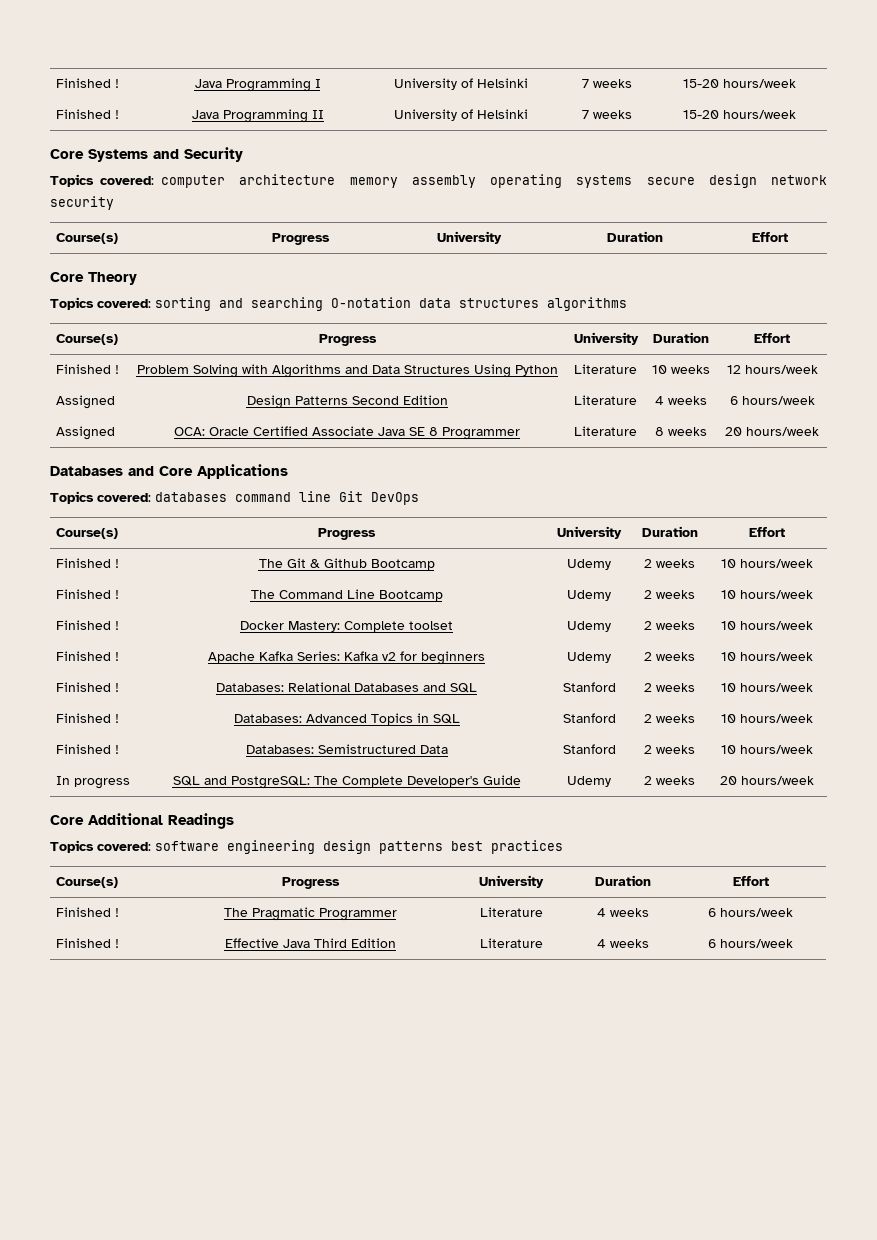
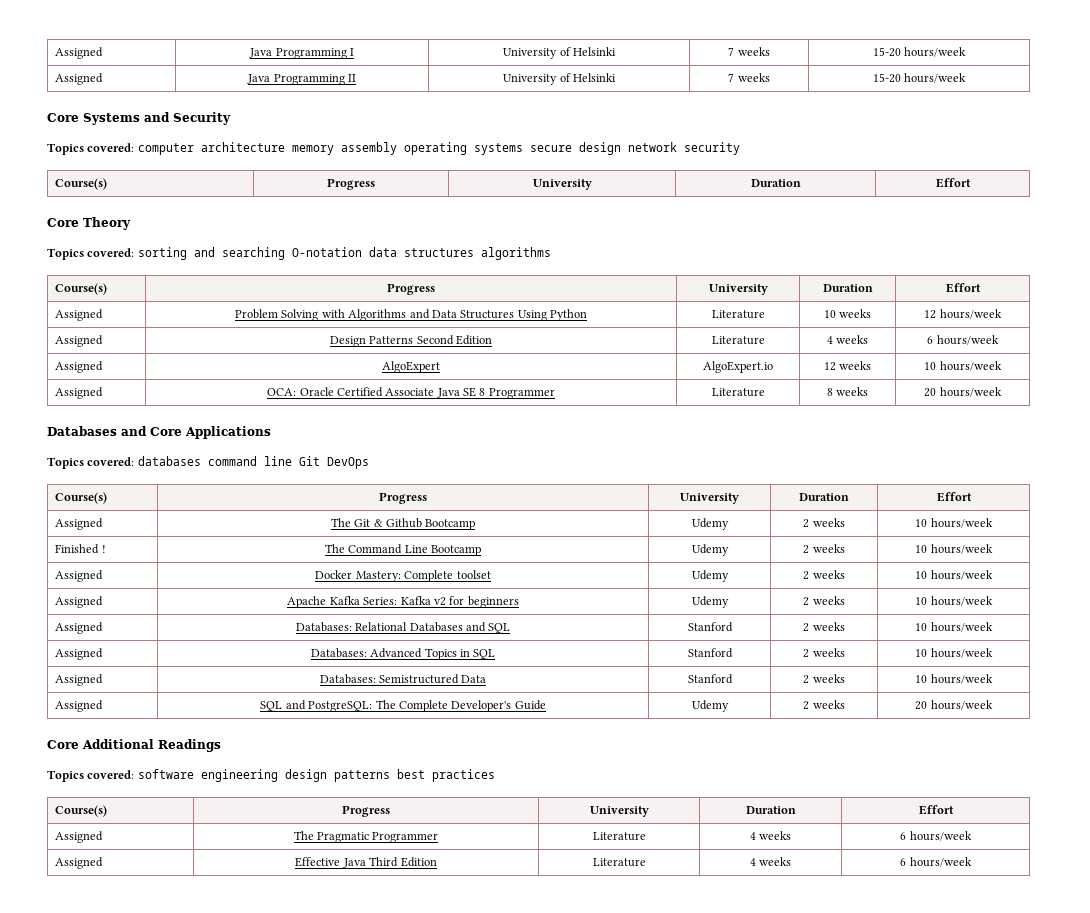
[56,78,120,88] Finished ! -> [55,47,104,59] Assigned
[56,109,120,119] Finished ! -> [55,73,104,85] Assigned
[56,364,120,374] Finished ! -> [55,309,104,321] Assigned
(815, 400) none -> [55,361,104,373] [382,361,440,373] [703,361,773,373] [823,361,872,371] [924,361,1002,371] // Assigned | AlgoExpert | AlgoExpert.io | 12 weeks | 10 hours/week
[56,558,120,568] Finished ! -> [55,518,104,530] Assigned
[56,620,120,630] Finished ! -> [55,570,104,582] Assigned
[56,651,120,661] Finished ! -> [55,596,104,608] Assigned
[56,682,120,692] Finished ! -> [55,622,104,634] Assigned
[56,713,120,723] Finished ! -> [55,648,104,660] Assigned
[56,744,120,754] Finished ! -> [55,674,104,686] Assigned
[56,776,131,789] In progress -> [55,700,104,712] Assigned
[56,907,120,917] Finished ! -> [55,831,104,843] Assigned
[56,938,120,948] Finished ! -> [55,857,104,869] Assigned

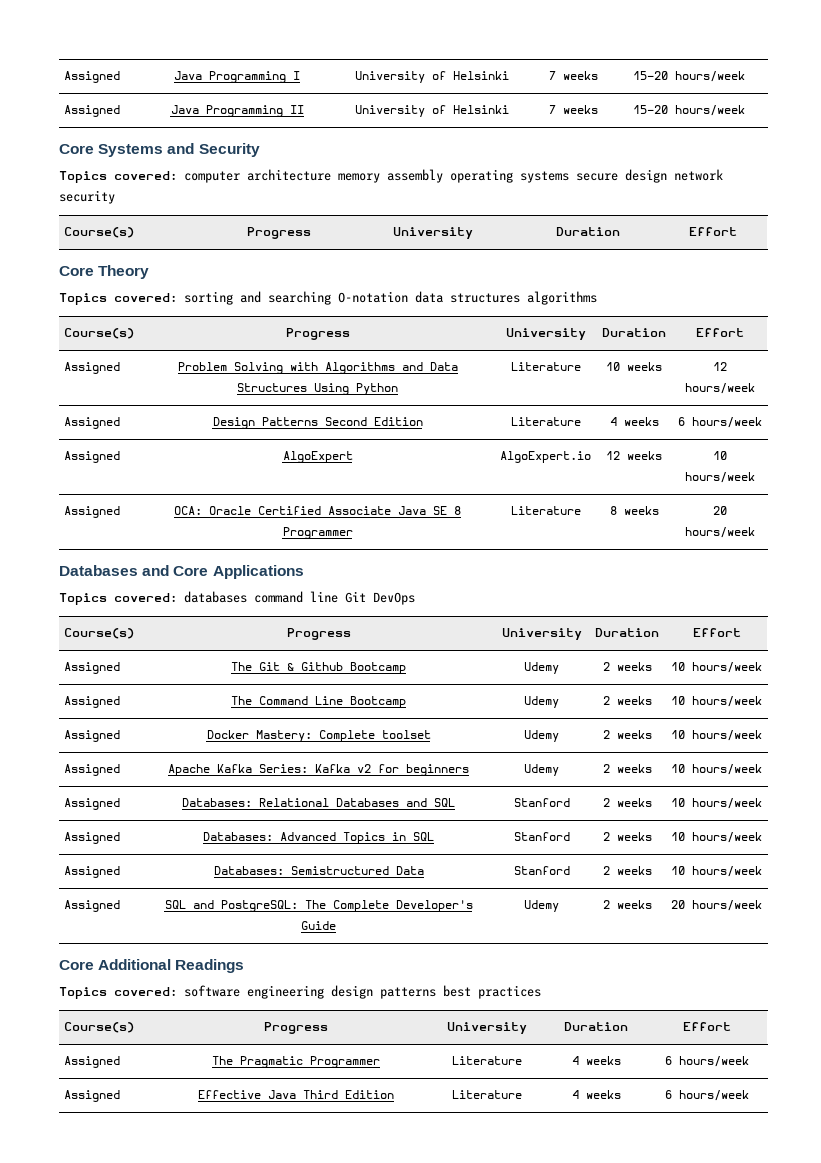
[55,544,106,554] Finished ! -> [64,696,121,708] Assigned

